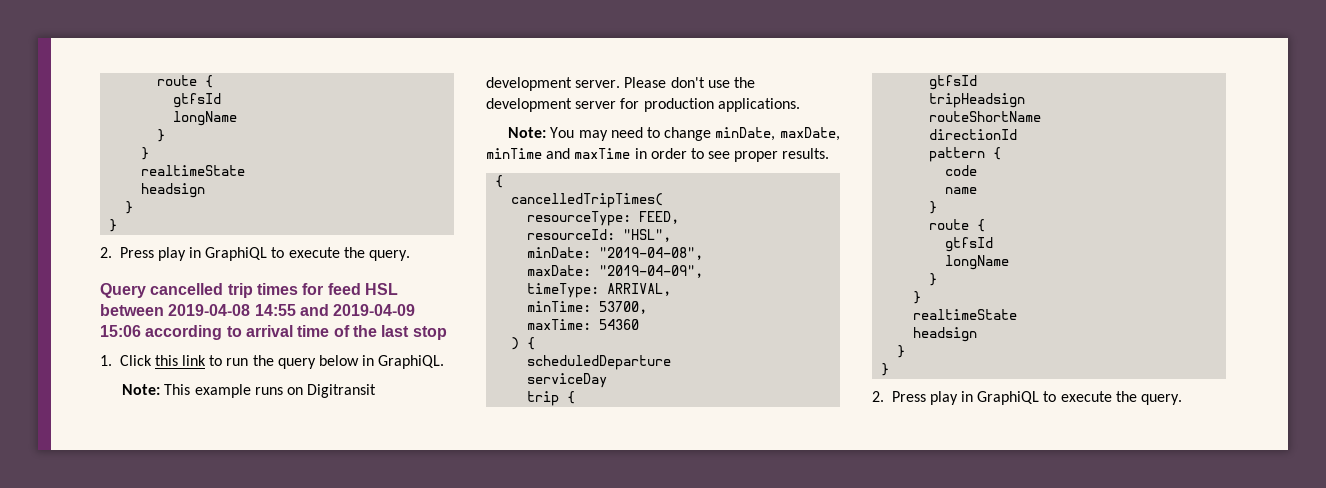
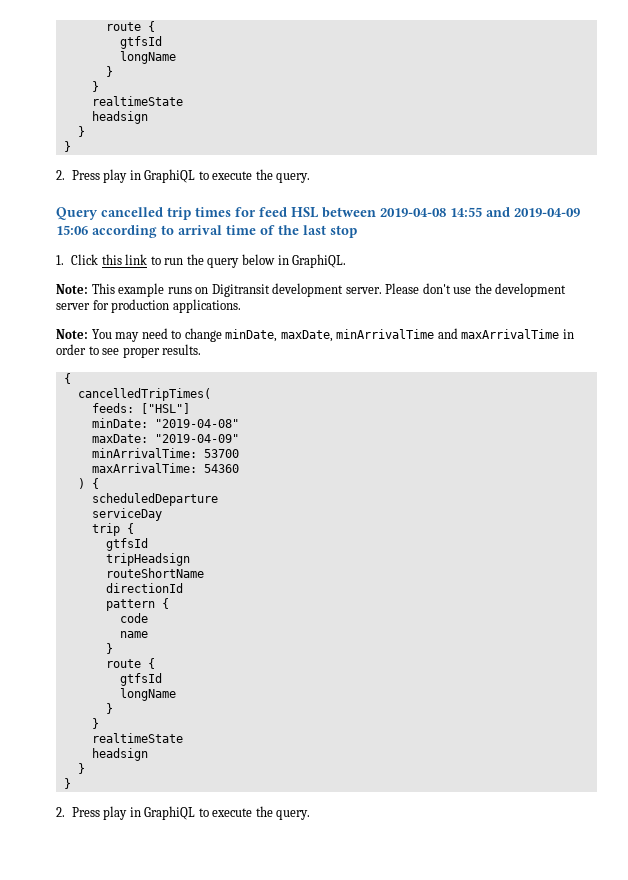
[486,148,631,159] minTime and maxTime -> [336,328,560,339] minArrivalTime and maxArrivalTime
[527,211,680,226] [527,229,672,242] resourceType: FEED, // resourceId: "HSL", -> [91,403,190,414] feeds: ["HSL"]
[599,247,704,260] "2019-04-08", -> [154,419,239,428] "2019-04-08"
[599,265,704,278] [527,283,672,298] [527,301,648,314] [527,319,592,330] "2019-04-09", // timeType: ARRIVAL, // minTime: 53700, // maxTime: -> [154,434,239,443] [91,448,239,458] [91,463,197,473] "2019-04-09" // minArrivalTime: 53700 // maxArrivalTime:

